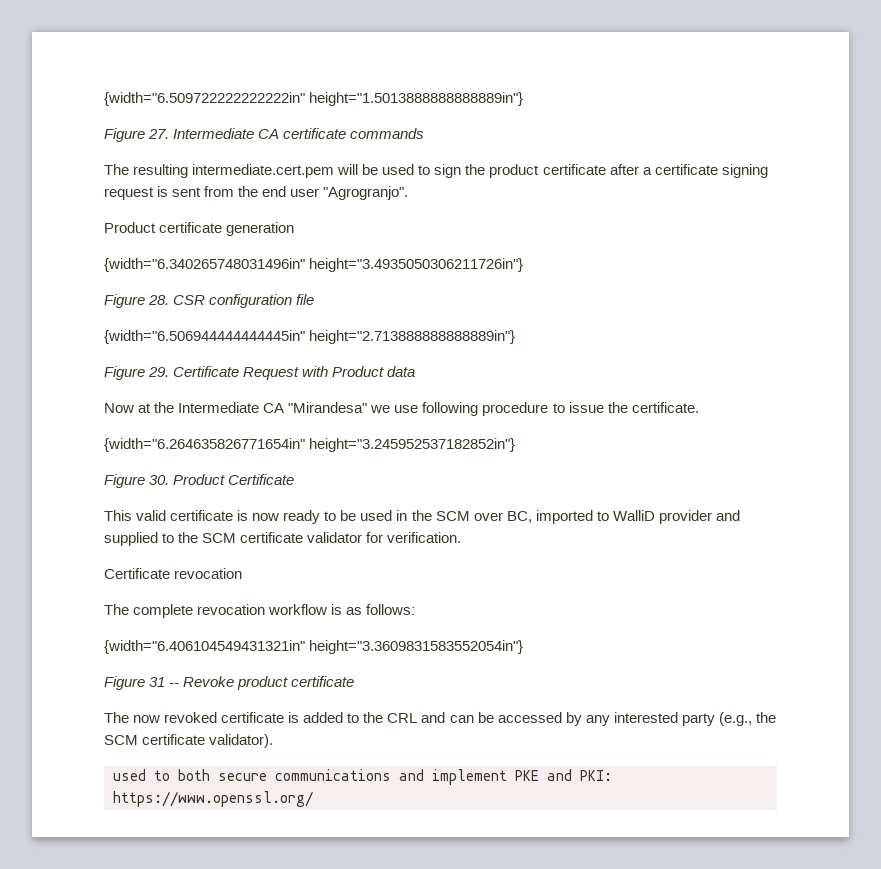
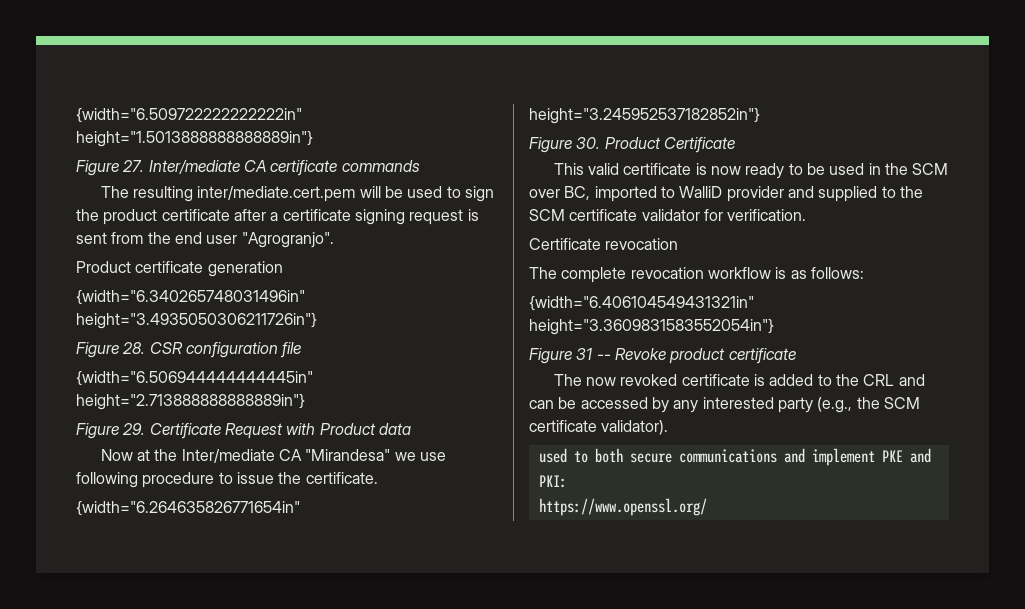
[173,128,255,139] Intermediate -> [148,160,240,174] Inter/mediate
[192,164,335,178] intermediate.cert.pem -> [197,186,356,202] inter/mediate.cert.pem
[178,402,260,413] Intermediate -> [181,449,275,463] Inter/mediate

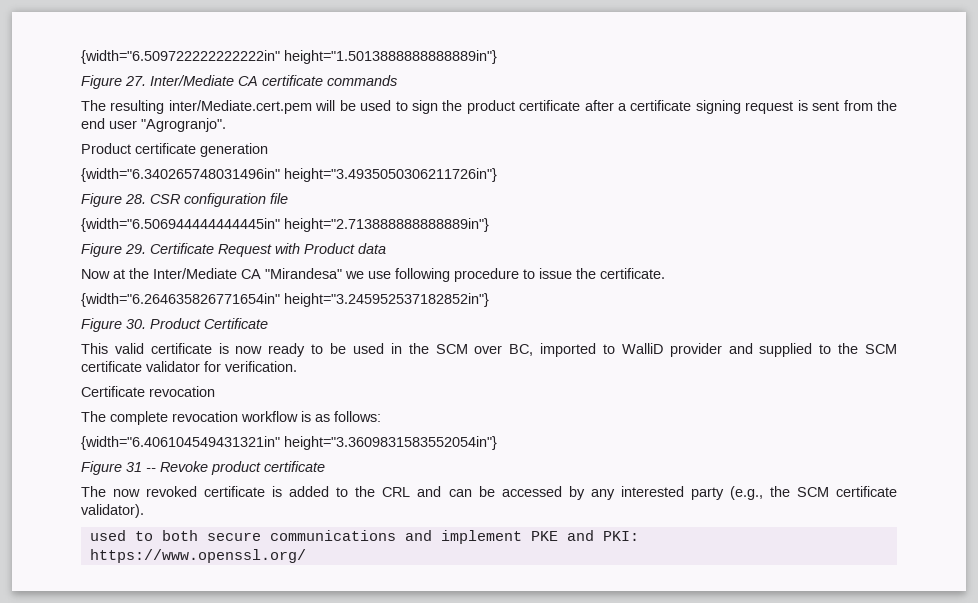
[148,160,240,174] Inter/mediate -> [150,75,234,86] Inter/Mediate
[197,186,356,202] inter/mediate.cert.pem -> [168,100,312,114] inter/Mediate.cert.pem
[181,449,275,463] Inter/mediate -> [153,268,237,279] Inter/Mediate

